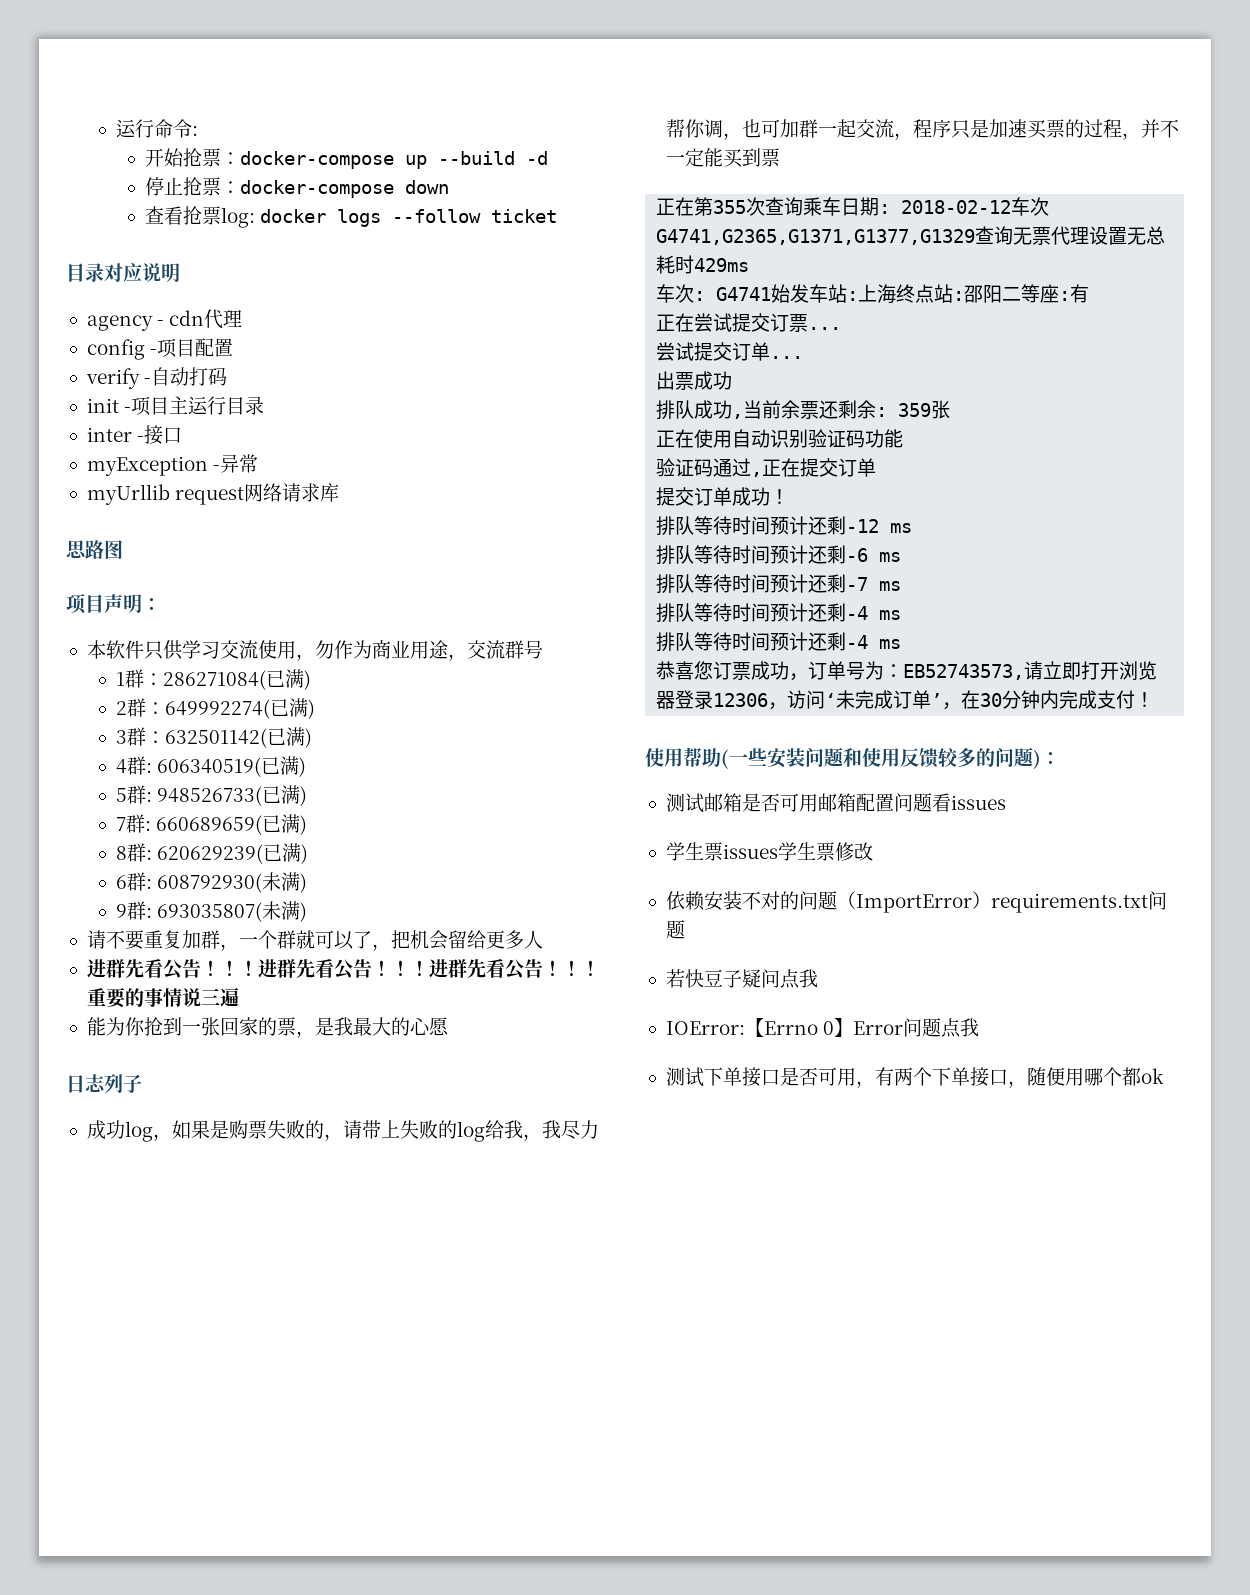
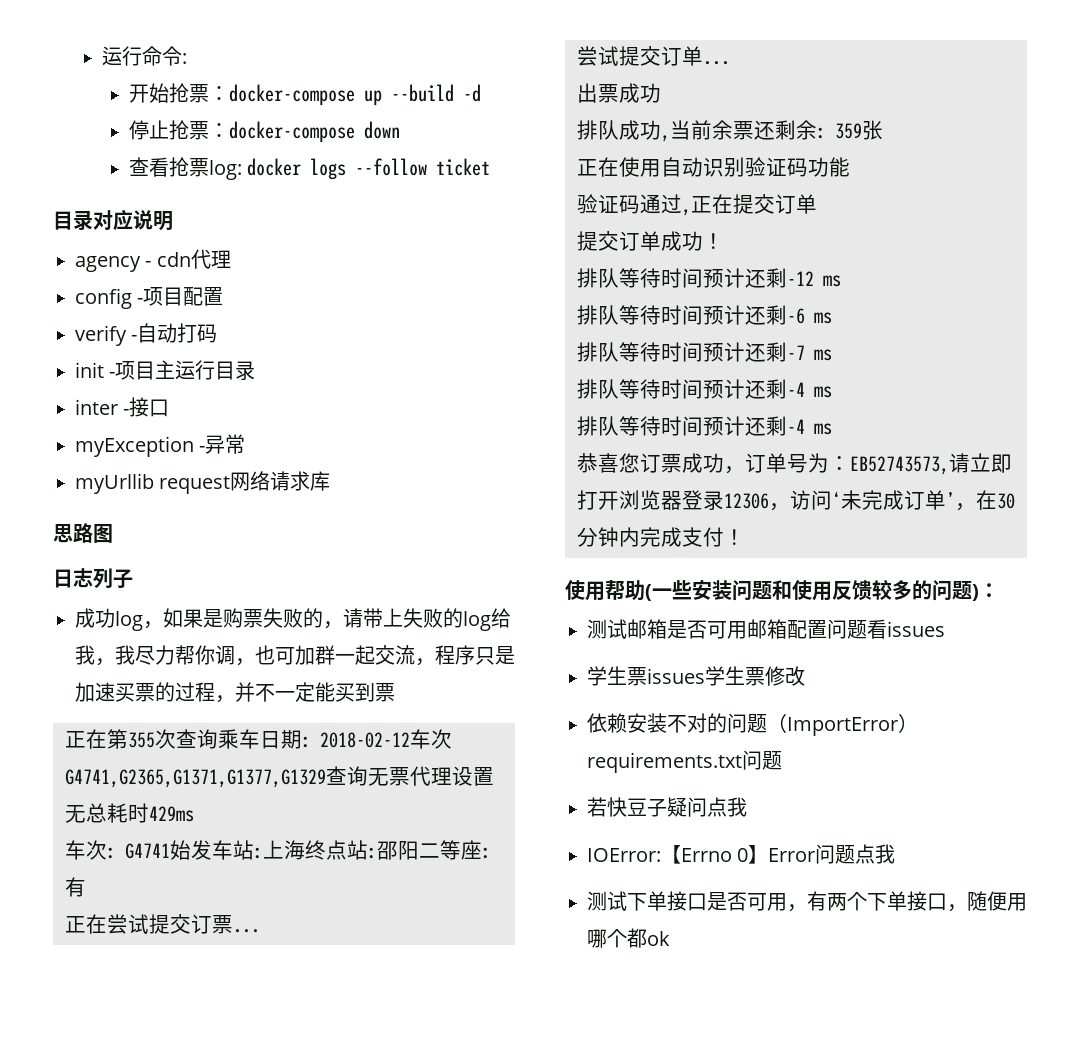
[66,594,161,614] [86,640,543,661] [116,669,312,690] [116,698,316,719] [116,727,313,748] [116,756,307,777] [116,785,308,806] [116,814,308,835] [116,843,309,864] [116,872,308,893] [116,901,308,922] [86,930,543,951] [86,959,600,980] [86,988,239,1008] [86,1017,449,1038] // 项目声明： // 本软件只供学习交流使用，勿作为商业用途，交流群号 // 1群：286271084(已满) // 2群：649992274(已满) // 3群：632501142(已满) // 4群: 606340519(已满) // 5群: 948526733(已满) // 7群: 660689659(已满) // 8群: 620629239(已满) // 6群: 608792930(未满) // 9群: 693035807(未满) // 请不要重复加群，一个群就可以了，把机会留给更多人 // 进群先看公告！！！进群先看公告！！！进群先看公告！！！重要的事情说三遍 // 能为你抢到一张回家的票，是我最大的心愿 -> (113, 533) none

